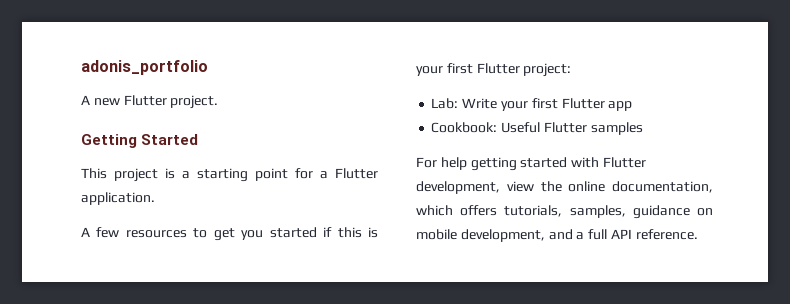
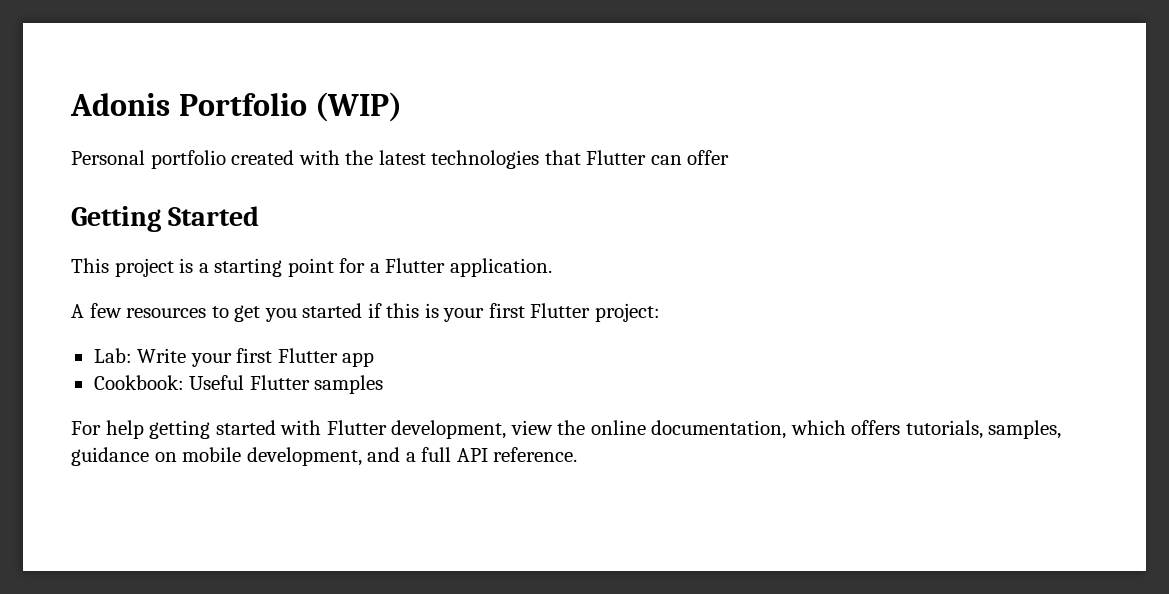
[81,60,208,75] [81,95,219,109] adonis_portfolio // A new Flutter project. -> [70,92,403,122] [71,150,730,169] Adonis Portfolio (WIP) // Personal portfolio created with the latest technologies that Flutter can offer

